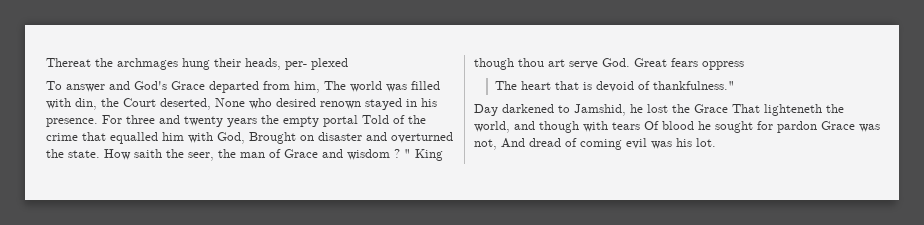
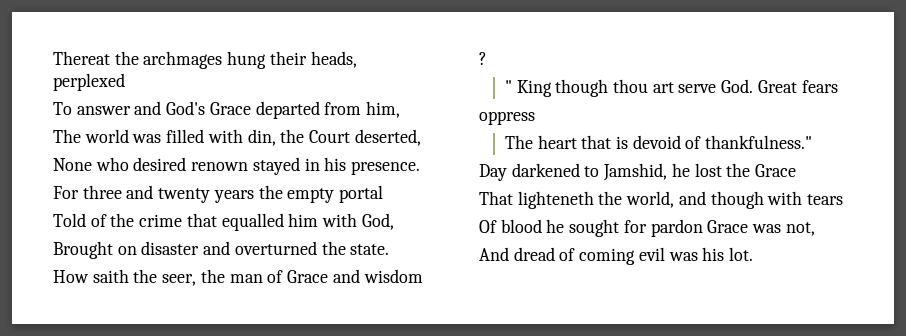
[285,58,348,70] per- plexed -> [53,73,125,91] perplexed
(320, 87) none -> (401, 109) //
(211, 104) none -> (421, 137) //
(98, 122) none -> (421, 168) //
(358, 121) none -> (384, 194) //
(245, 138) none -> (394, 221) //
(100, 154) none -> (390, 249) //
(400, 153) none -> (487, 58) //
(698, 62) none -> (838, 86) //
(728, 108) none -> (797, 170) //
(640, 126) none -> (844, 199) //
(497, 144) none -> (815, 229) //

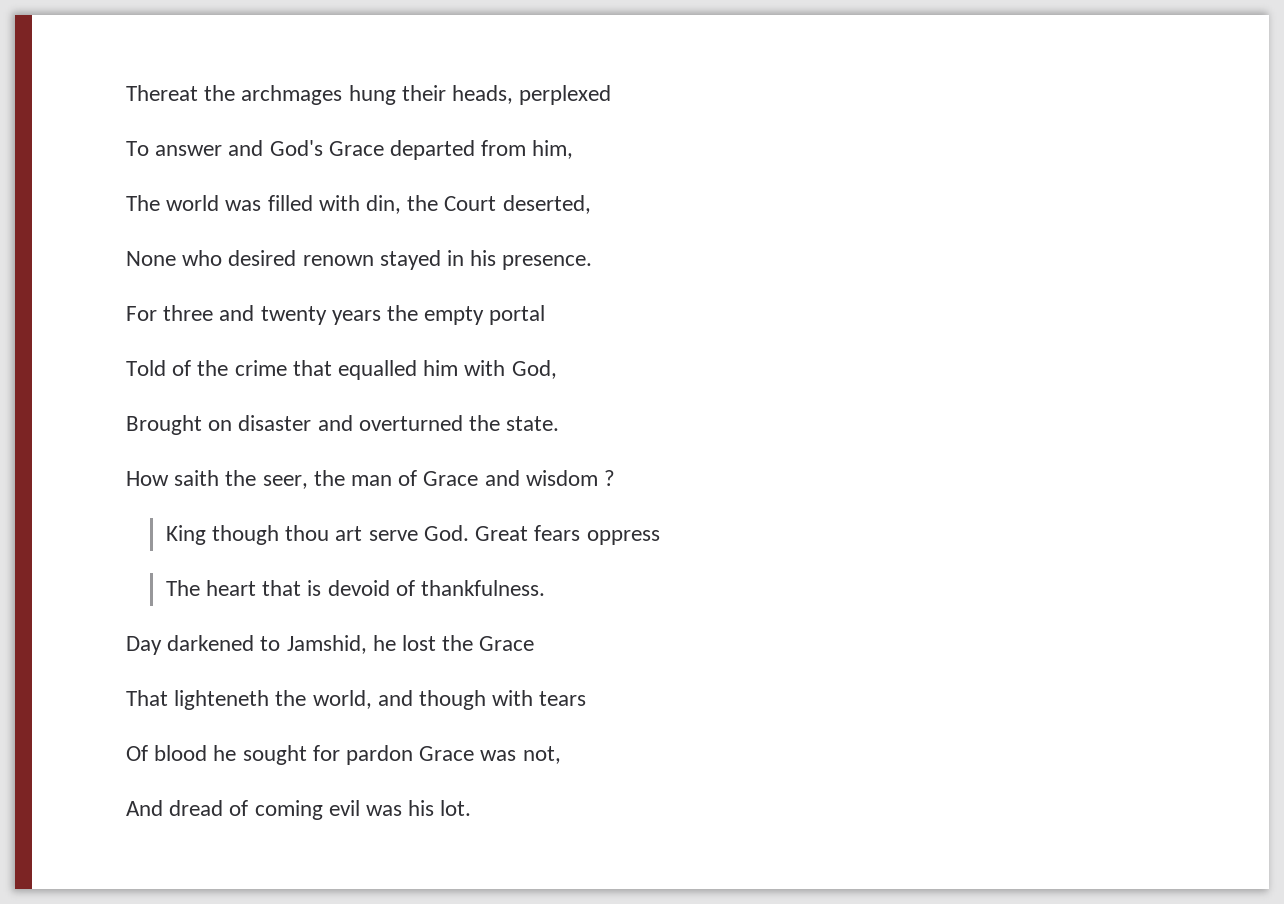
[504,80,512,93] " -> (616, 478) none
(838, 86) // -> (581, 533) none
[705,135,813,149] thankfulness." -> [421,580,546,596] thankfulness.

